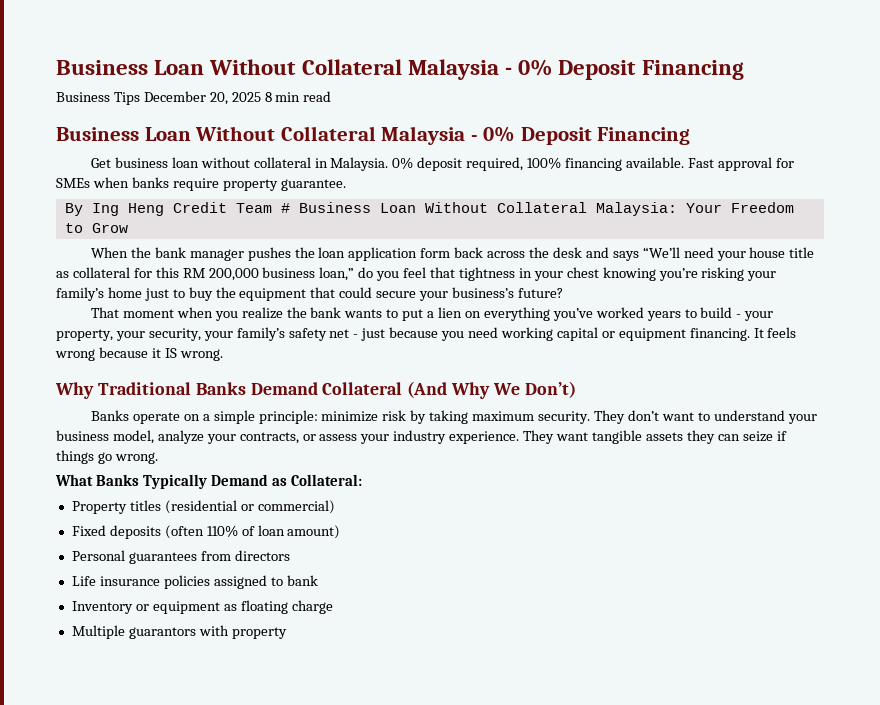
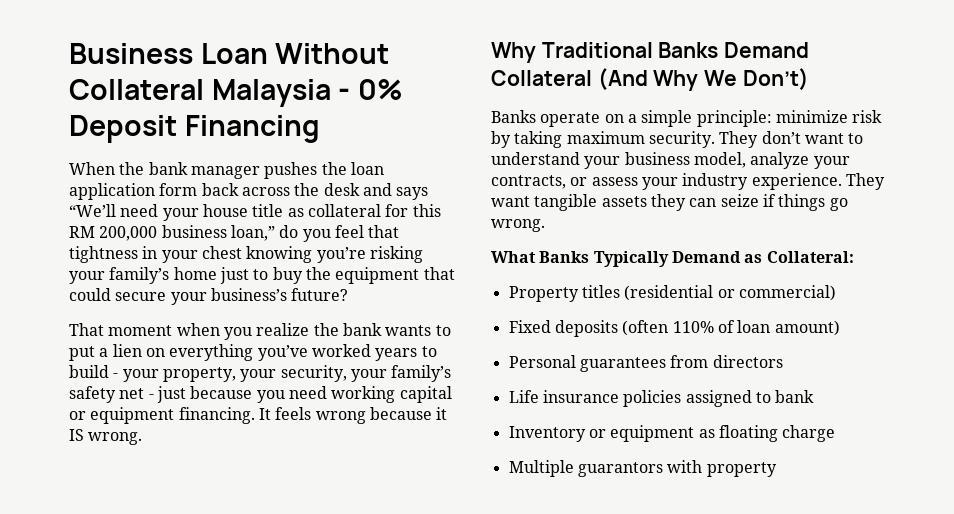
[56,59,744,80] [56,91,332,105] [56,126,691,145] [90,157,794,171] [56,177,346,191] [64,202,794,216] [64,223,128,233] Business Loan Without Collateral Malaysia - 0% Deposit Financing // Business Tips December 20, 2025 8 min read // Business Loan Without Collateral Malaysia - 0% Deposit Financing // Get business loan without collateral in Malaysia. 0% deposit required, 100% financing available. Fast approval for SMEs when banks require property guarantee. // By Ing Heng Credit Team # Business Loan Without Collateral Malaysia: Your Freedom to Grow -> [69,43,390,64] [69,79,404,107] [69,115,320,143] Business Loan Without Collateral Malaysia - 0% Deposit Financing

